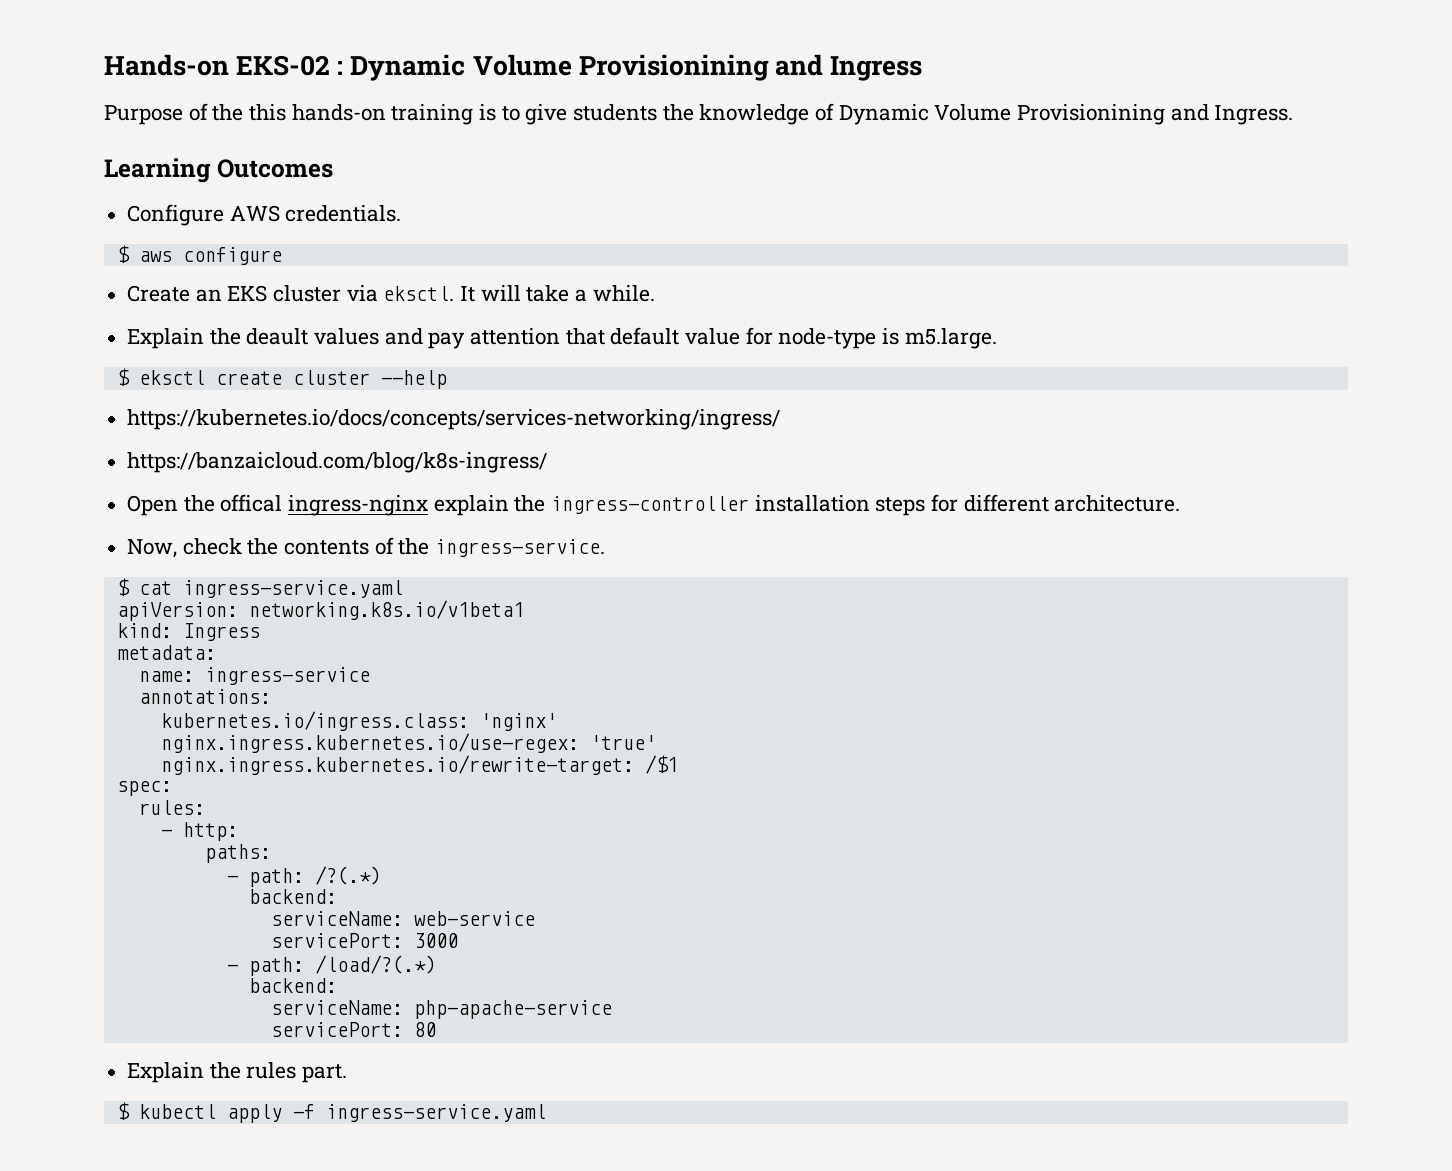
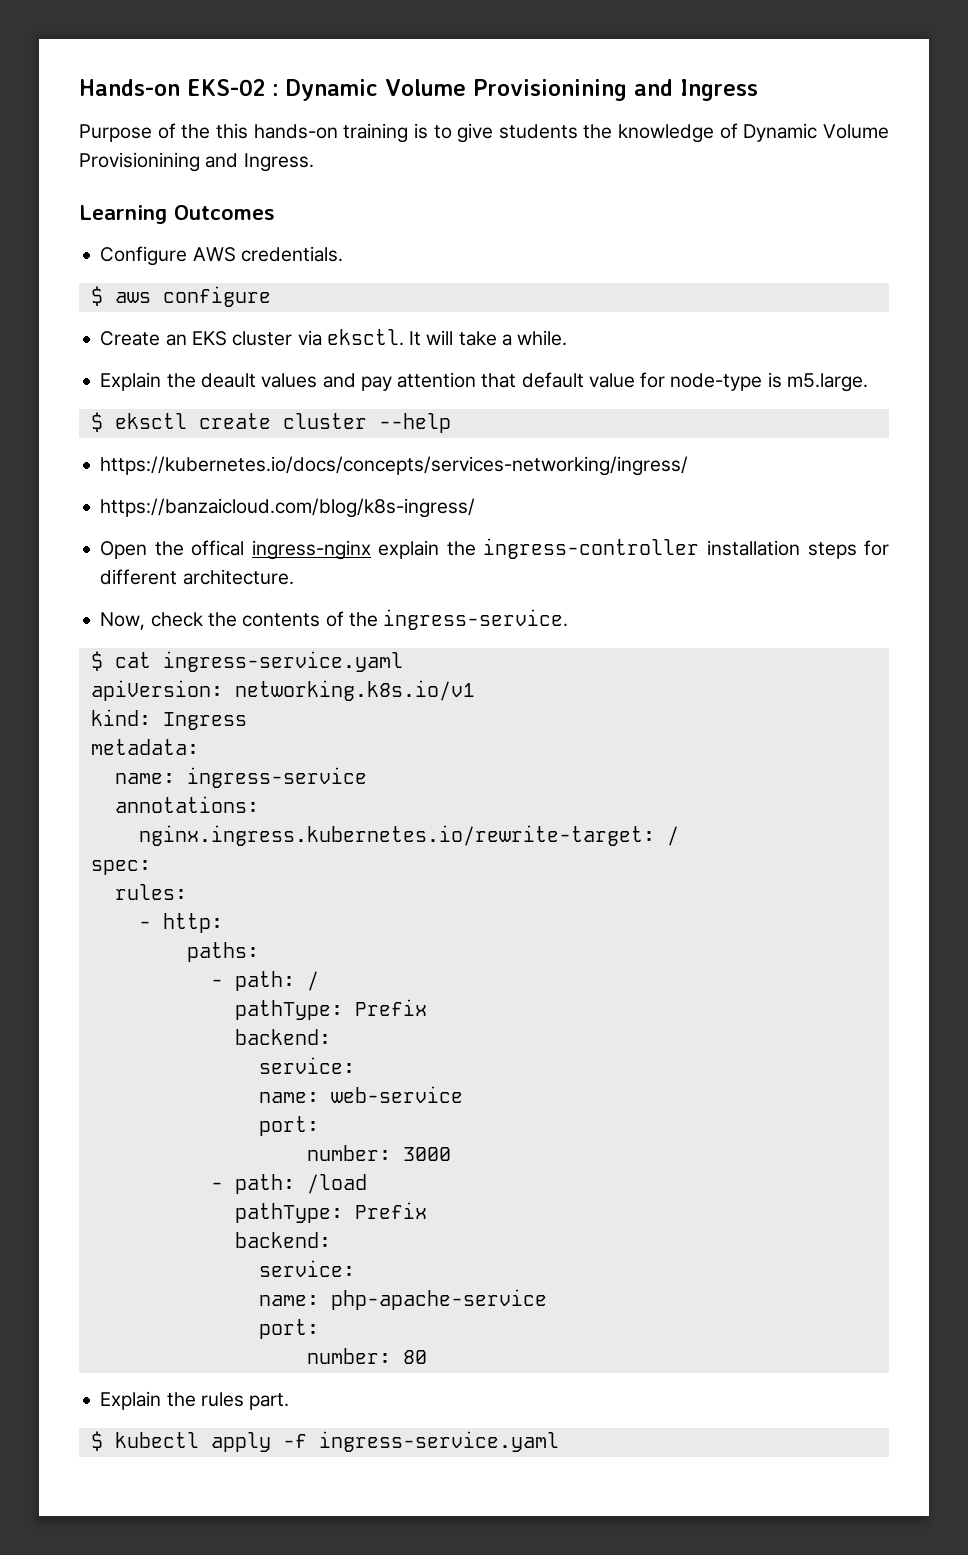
[248,600,524,620] networking.k8s.io/v1beta1 -> [234,680,475,701] networking.k8s.io/v1
[160,711,557,731] [160,733,656,753] // kubernetes.io/ingress.class: 'nginx' // nginx.ingress.kubernetes.io/use-regex: 'true' -> (259, 804) none
[644,755,678,774] /$1 -> [666,826,679,846] /
[314,866,381,885] [248,889,337,904] [270,911,403,926] /?(.*) // backend: // serviceName: -> [306,971,319,991] [234,999,427,1020] [234,1029,331,1045] [258,1057,355,1074] [258,1092,319,1103] / // pathType: Prefix // backend: // service: // name:
[270,933,403,948] servicePort: -> [258,1116,319,1136] [306,1145,391,1161] port: // number:
[314,955,436,974] [248,978,337,993] [270,1000,403,1015] /load/?(.*) // backend: // serviceName: -> [306,1174,367,1194] [234,1202,427,1223] [234,1232,331,1248] [258,1260,355,1277] [258,1295,319,1306] /load // pathType: Prefix // backend: // service: // name:
[270,1022,403,1037] servicePort: -> [258,1319,319,1339] [306,1348,391,1364] port: // number:

